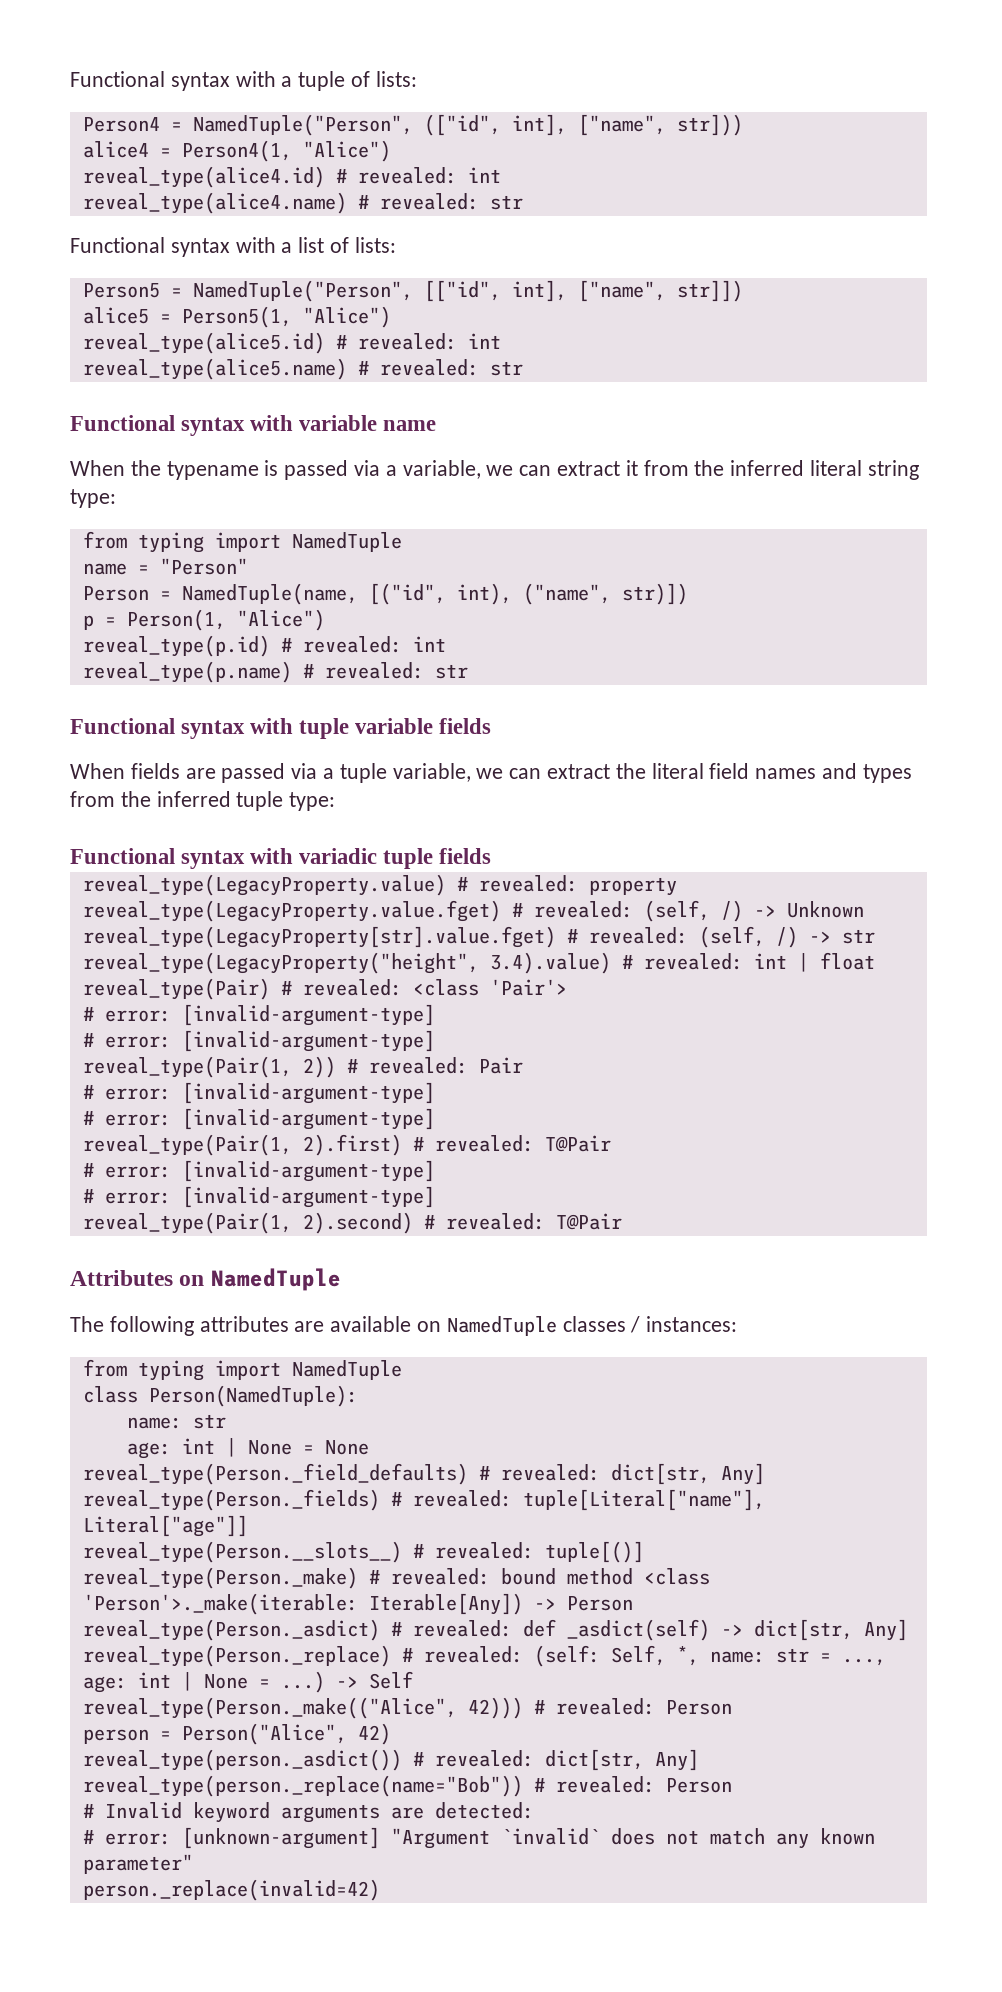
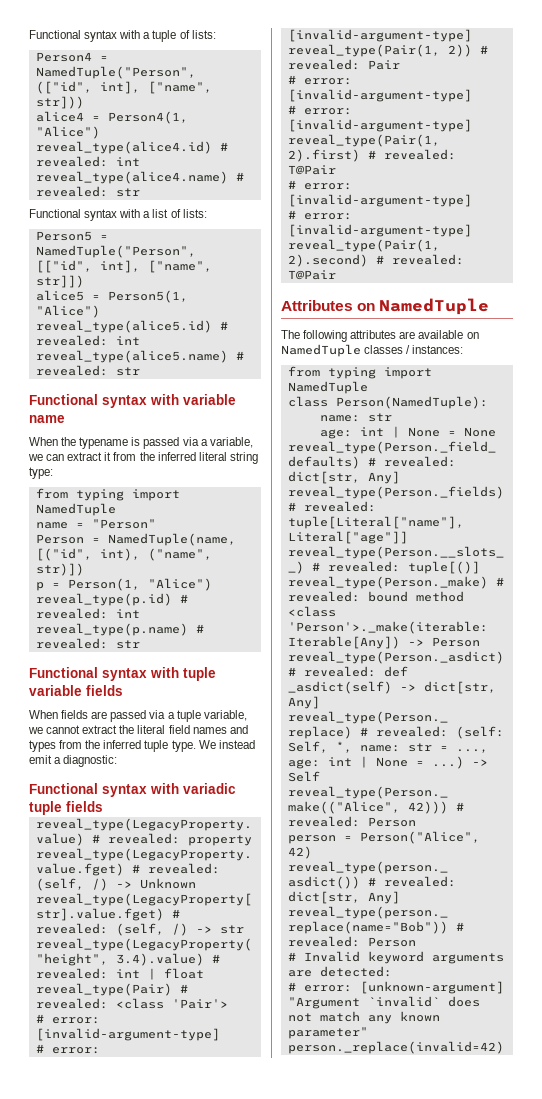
[509,768,542,779] can -> [46,725,81,734] cannot
[289,792,336,811] type: -> [171,740,255,752] [29,755,118,767] type. We instead emit a diagnostic:

